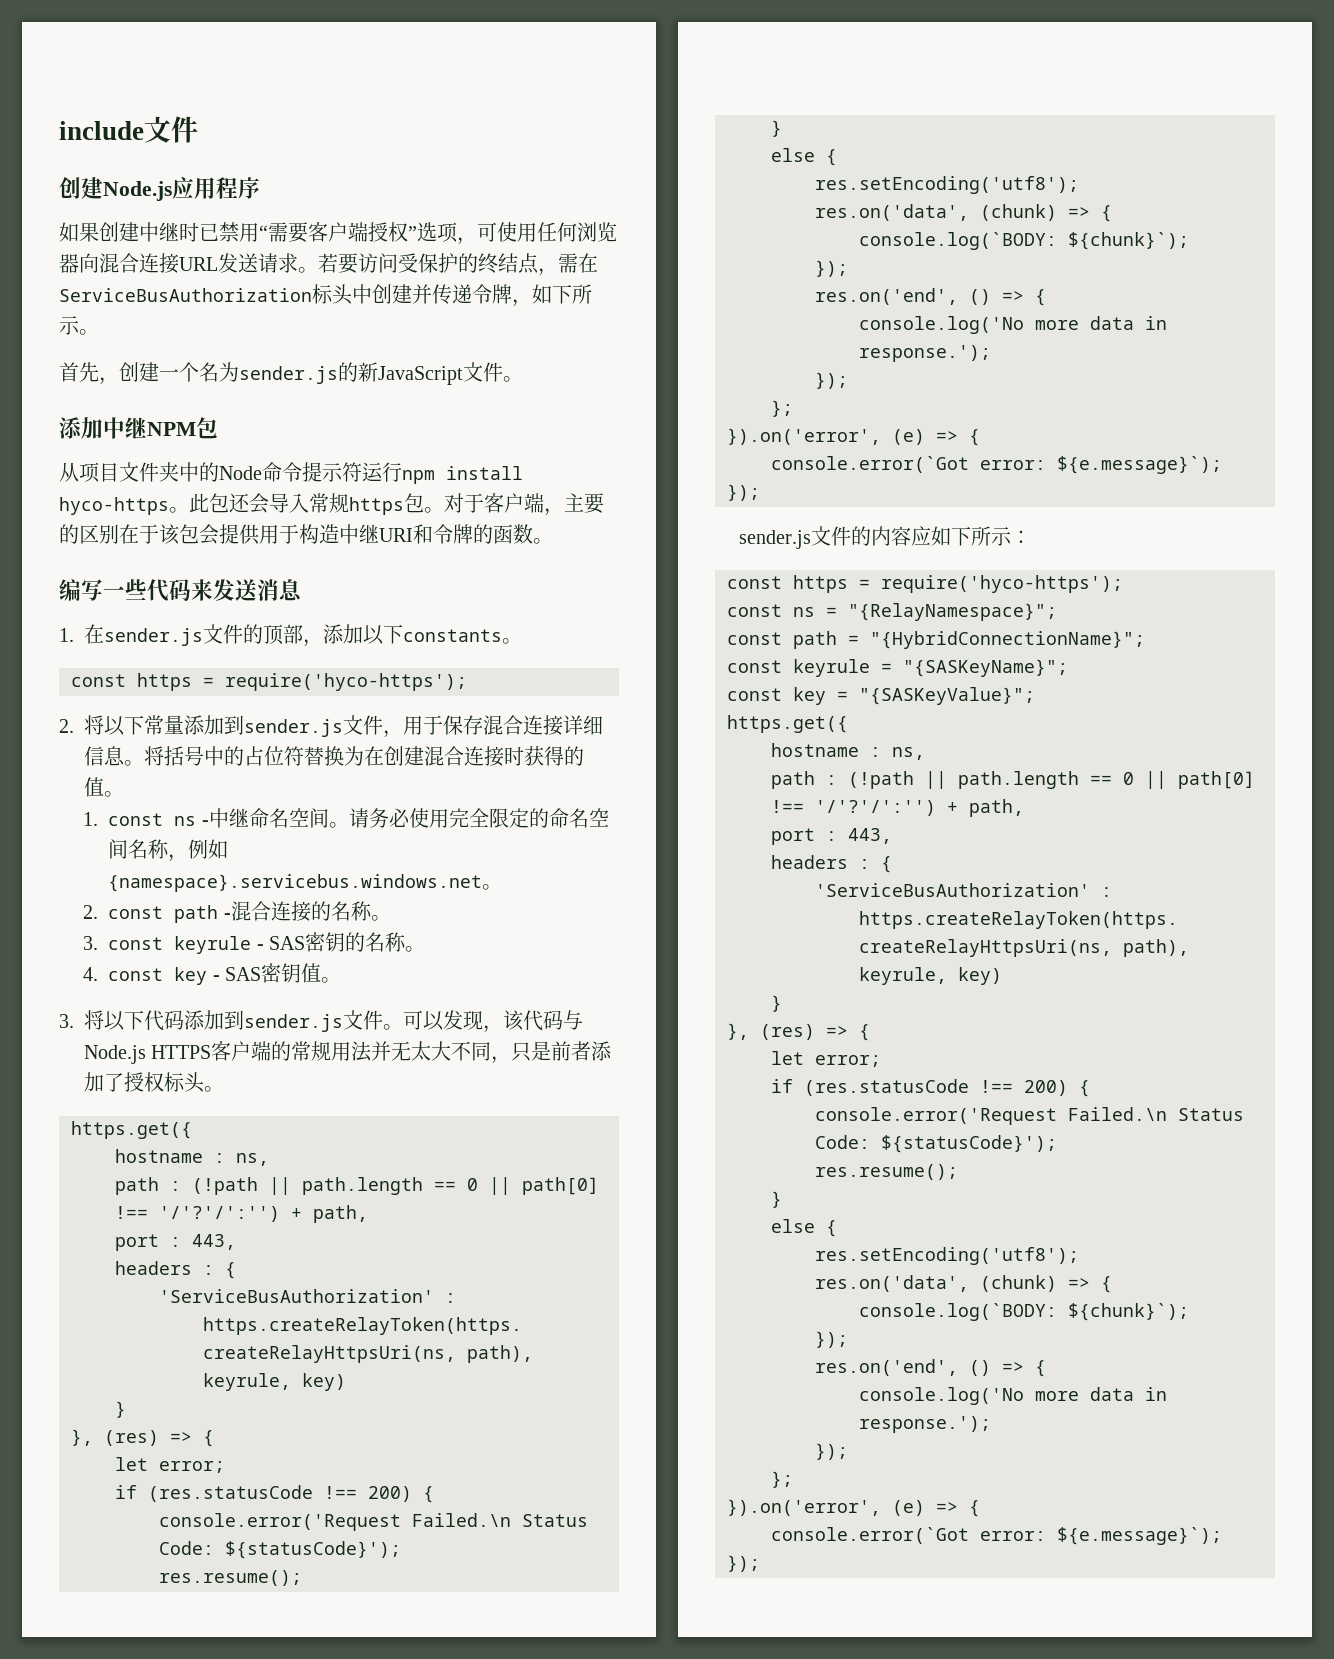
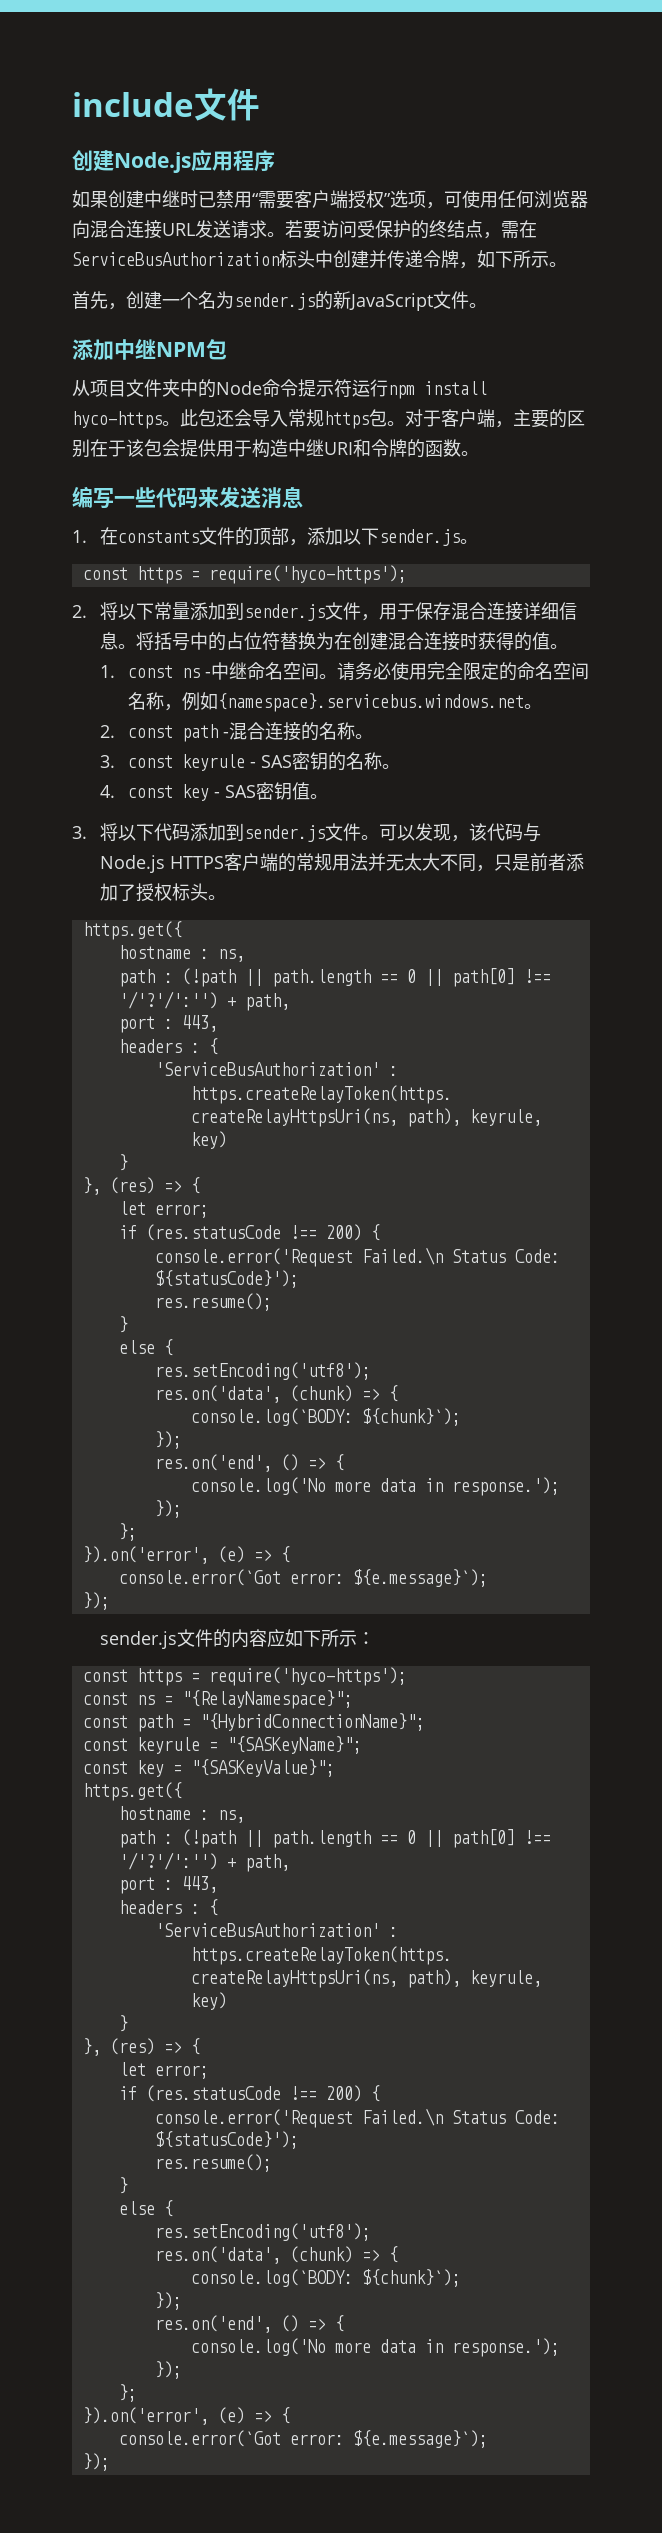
[104,628,203,646] sender.js -> [117,530,199,543] constants
[403,629,502,642] constants -> [378,529,460,546] sender.js

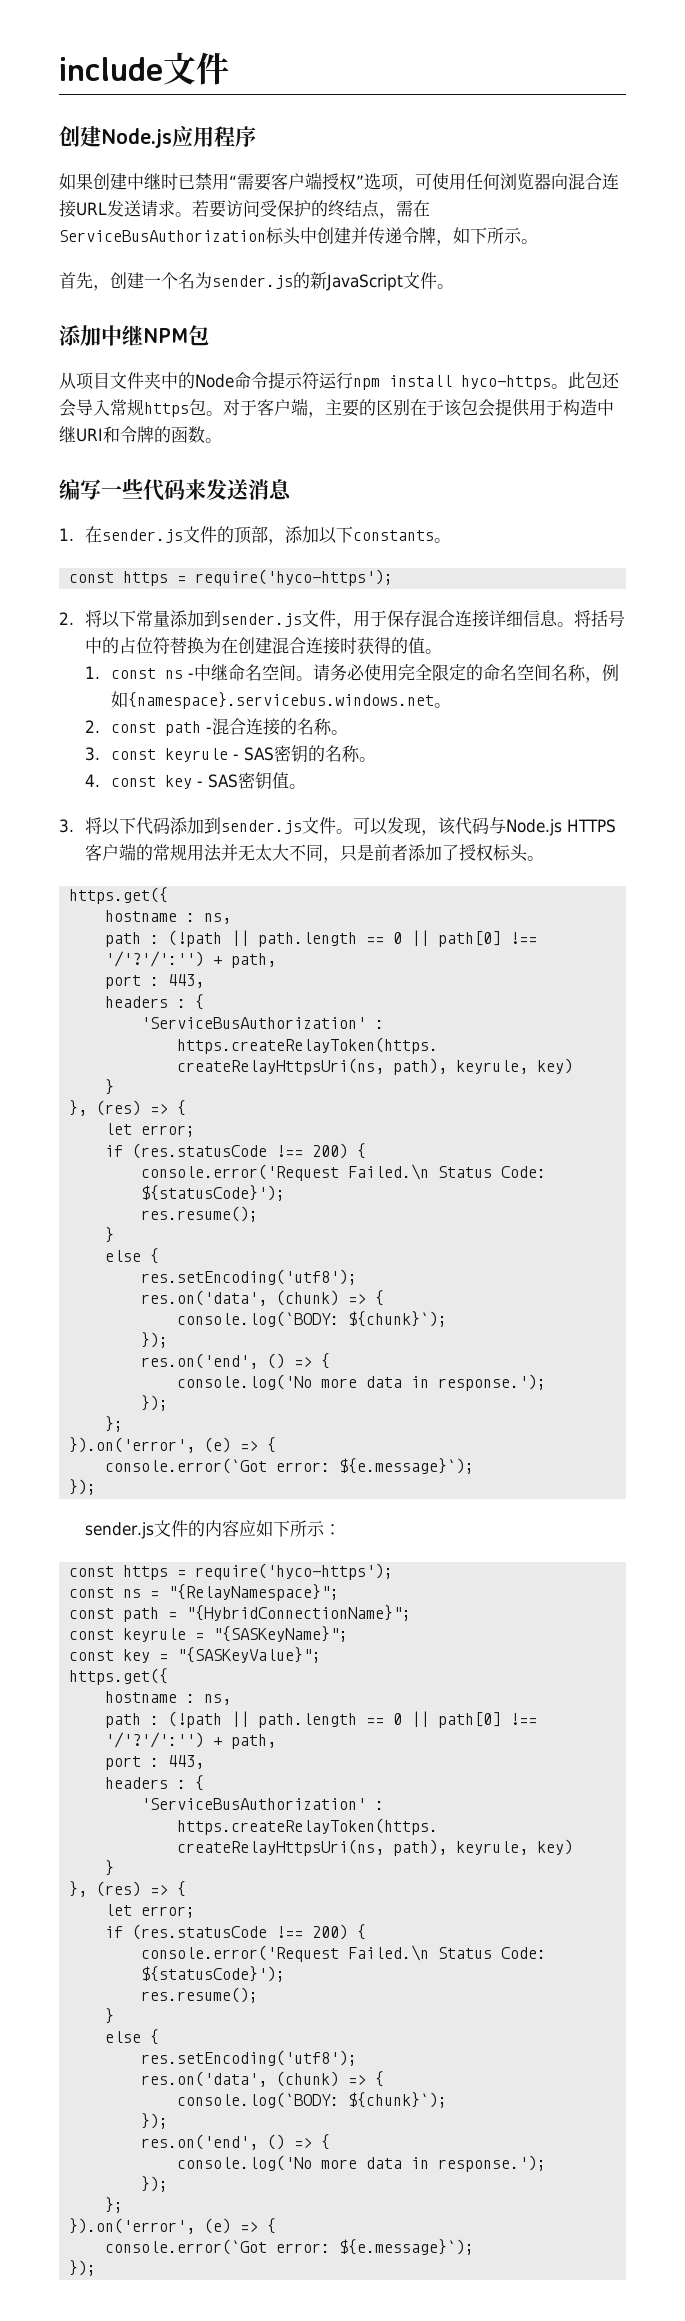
[117,530,199,543] constants -> [102,529,184,543] sender.js
[378,529,460,546] sender.js -> [353,530,435,541] constants

